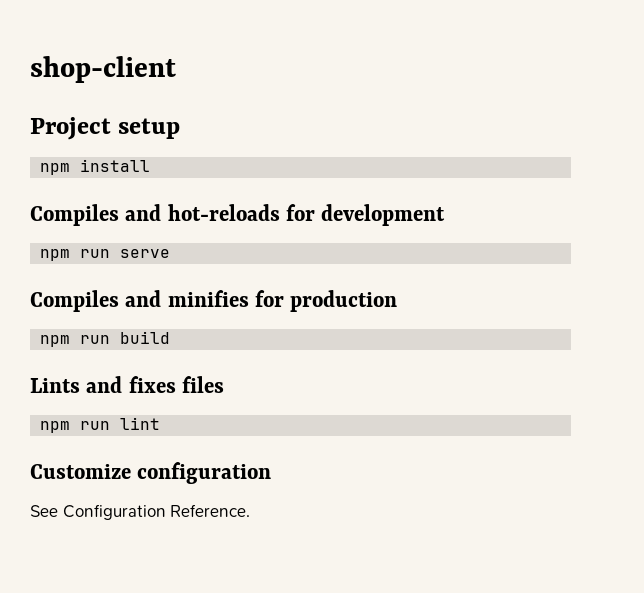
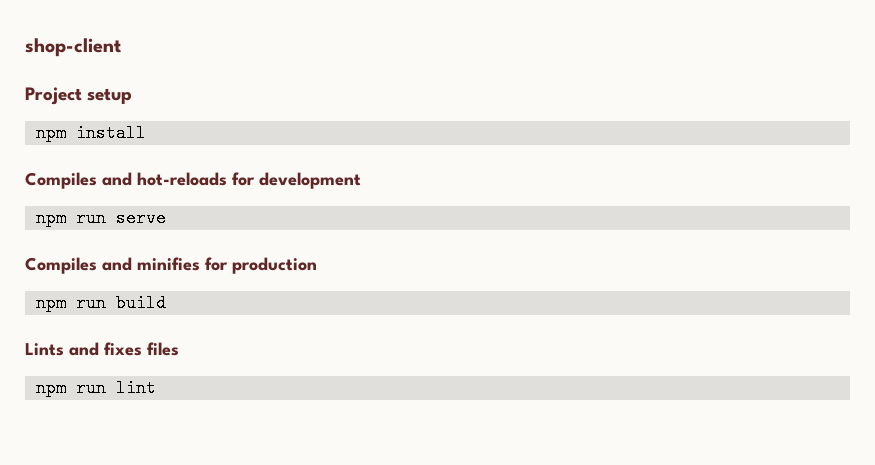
[30,462,272,484] [30,504,251,520] // Customize configuration // See Configuration Reference. -> (156, 388) none

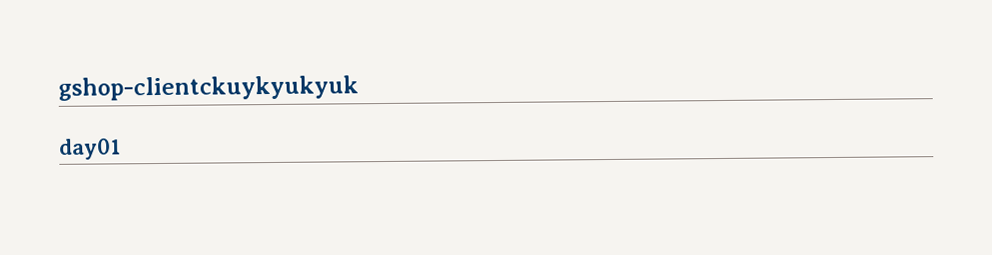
[25,38,121,57] [25,87,133,105] [35,124,146,142] [25,172,361,189] [35,209,166,227] [25,257,317,274] [35,294,166,312] [25,342,179,356] [35,379,156,397] shop-client // Project setup // npm install // Compiles and hot-reloads for development // npm run serve // Compiles and minifies for production // npm run build // Lints and fixes files // npm run lint -> [58,75,359,101] [59,138,121,160] gshop-clientckuykyukyuk // day01

